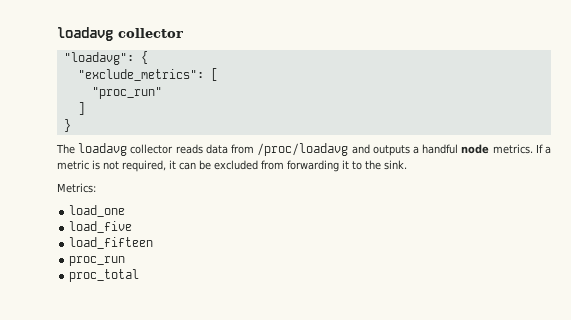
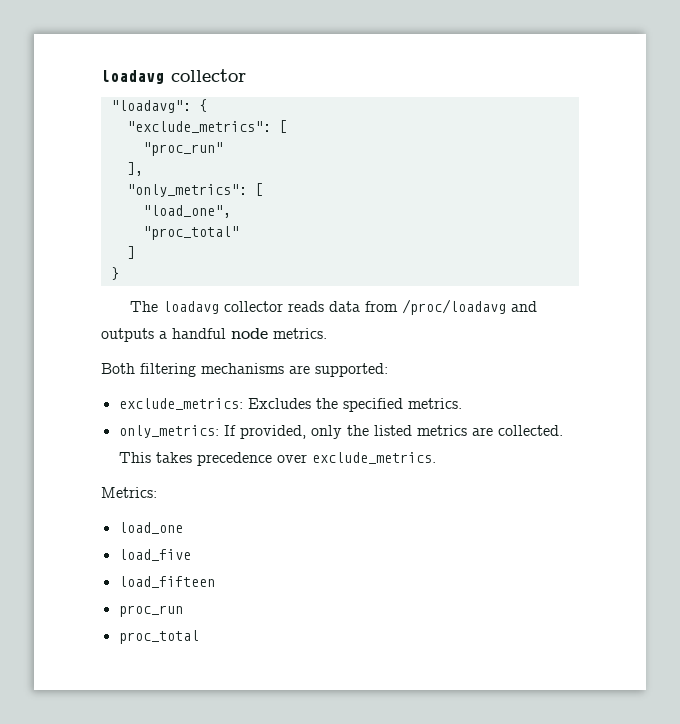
(162, 93) none -> [126,162,143,176] [126,183,263,197] [142,205,231,218] [142,226,239,240] // ], // "only_metrics": [ // "load_one", // "proc_total"
[535,144,552,154] [57,160,407,172] If a metric is not required, it can be excluded from forwarding it to the sink. -> [101,363,388,377] [118,398,462,412] [118,425,563,439] [118,452,436,466] // Both filtering mechanisms are supported: // exclude_metrics: Excludes the specified metrics. // only_metrics: If provided, only the listed metrics are collected. This takes precedence over exclude_metrics.

